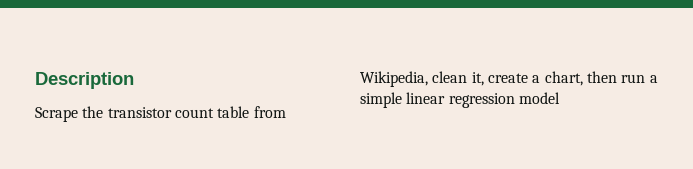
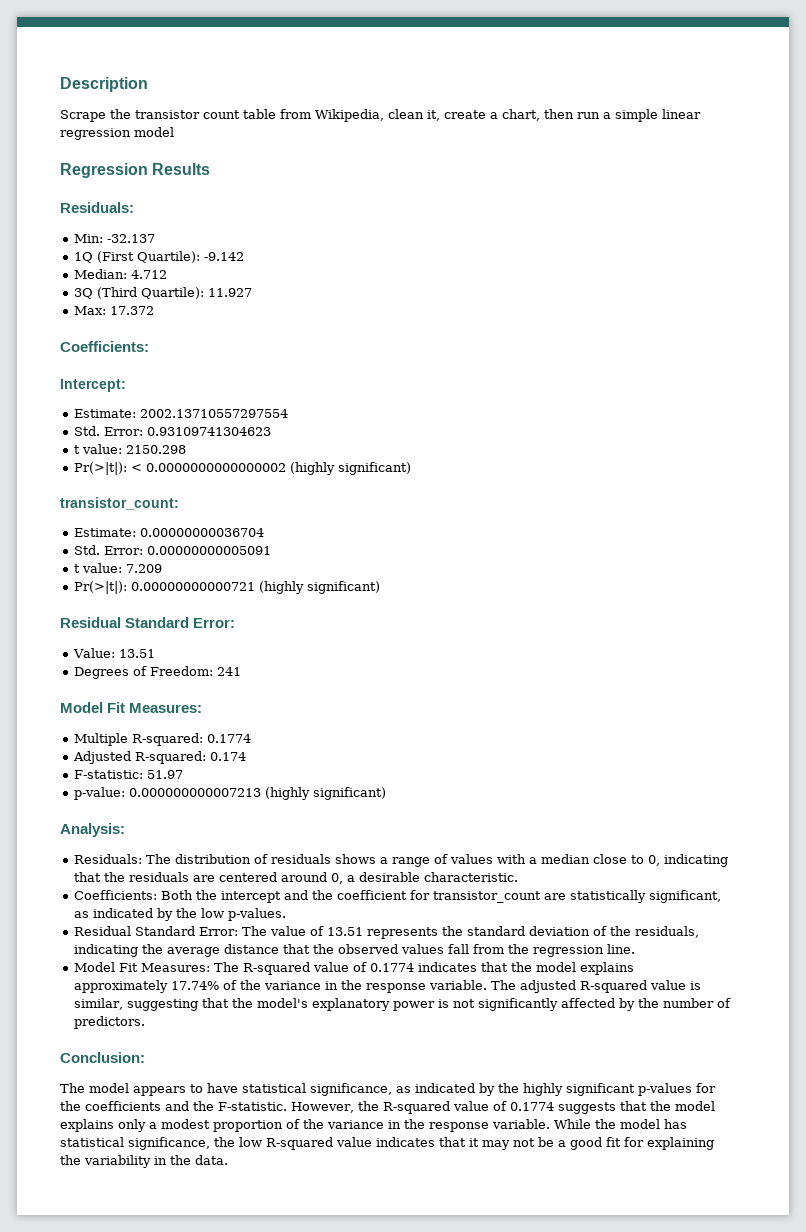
(560, 98) none -> [60,163,211,178] [60,202,134,213] [74,234,156,243] [74,251,245,263] [74,269,168,279] [74,287,253,299] [74,306,155,315] [60,341,149,352] [60,379,126,392] [74,409,289,418] [74,426,272,436] [74,444,187,454] [74,462,412,475] [60,497,179,510] [74,528,265,537] [74,545,272,555] [74,563,163,573] [74,581,381,594] [60,617,236,628] [73,648,156,658] [74,666,242,679] [60,702,203,713] [74,733,252,746] [73,751,247,764] [74,770,184,779] [74,787,387,800] [60,823,125,837] [74,854,729,867] [74,872,519,884] [74,890,722,903] [74,908,287,921] [74,926,700,939] [74,944,636,957] [74,962,635,975] [74,980,702,993] [74,998,732,1011] [74,1016,146,1029] [60,1052,145,1063] [60,1083,716,1096] [60,1101,715,1114] [60,1119,687,1132] [60,1137,714,1150] [60,1155,228,1168] // Regression Results // Residuals: // Min: -32.137 // 1Q (First Quartile): -9.142 // Median: 4.712 // 3Q (Third Quartile): 11.927 // Max: 17.372 // Coefficients: // Intercept: // Estimate: 2002.13710557297554 // Std. Error: 0.93109741304623 // t value: 2150.298 // Pr(>|t|): < 0.0000000000000002 (highly significant) // transistor_count: // Estimate: 0.00000000036704 // Std. Error: 0.00000000005091 // t value: 7.209 // Pr(>|t|): 0.00000000000721 (highly significant) // Residual Standard Error: // Value: 13.51 // Degrees of Freedom: 241 // Model Fit Measures: // Multiple R-squared: 0.1774 // Adjusted R-squared: 0.174 // F-statistic: 51.97 // p-value: 0.000000000007213 (highly significant) // Analysis: // Residuals: The distribution of residuals shows a range of values with a median close to 0, indicating that the residuals are centered around 0, a desirable characteristic. // Coefficients: Both the intercept and the coefficient for transistor_count are statistically significant, as indicated by the low p-values. // Residual Standard Error: The value of 13.51 represents the standard deviation of the residuals, indicating the average distance that the observed values fall from the regression line. // Model Fit Measures: The R-squared value of 0.1774 indicates that the model explains approximately 17.74% of the variance in the response variable. The adjusted R-squared value is similar, suggesting that the model's explanatory power is not significantly affected by the number of predictors. // Conclusion: // The model appears to have statistical significance, as indicated by the highly significant p-values for the coefficients and the F-statistic. However, the R-squared value of 0.1774 suggests that the model explains only a modest proportion of the variance in the response variable. While the model has statistical significance, the low R-squared value indicates that it may not be a good fit for explaining the variability in the data.

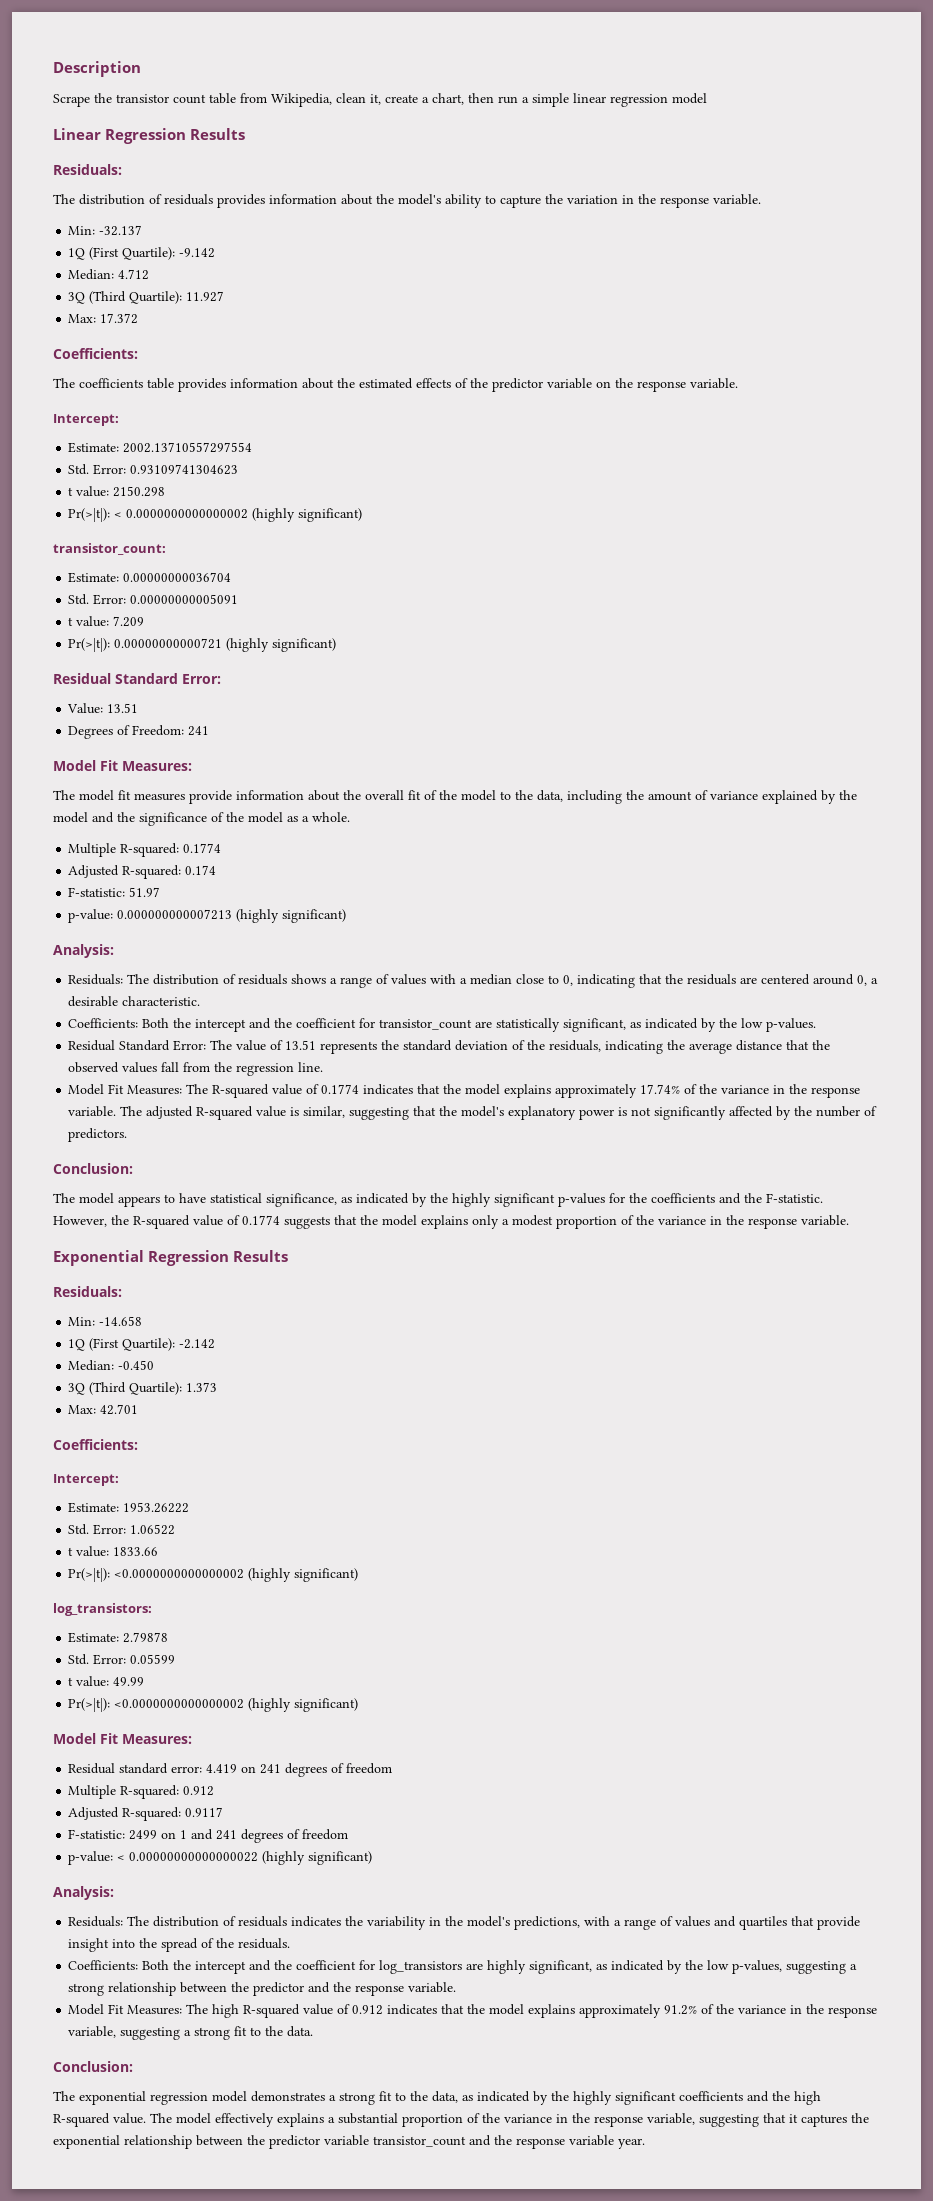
[60,163,211,178] [60,202,134,213] Regression Results // Residuals: -> [53,128,246,144] [53,164,122,175] [53,194,761,208] Linear Regression Results // Residuals: // The distribution of residuals provides information about the model's ability to capture the variation in the response variable.
(149, 346) none -> [53,378,738,392] // The coefficients table provides information about the estimated effects of the predictor variable on the response variable.
(203, 708) none -> [53,790,857,804] [53,812,350,826] // The model fit measures provide information about the overall fit of the model to the data, including the amount of variance explained by the model and the significance of the model as a whole.
[554,1119,687,1129] [60,1137,714,1150] [60,1155,228,1168] While the model has statistical significance, the low R-squared value indicates that it may not be a good fit for explaining the variability in the data. -> [53,1250,289,1266] [53,1286,122,1297] [68,1316,143,1326] [68,1338,216,1351] [68,1360,155,1371] [68,1382,218,1395] [68,1404,139,1415] [53,1439,138,1450] [53,1474,119,1486] [68,1502,190,1513] [68,1524,176,1535] [68,1546,159,1557] [68,1568,359,1582] [53,1603,152,1616] [68,1632,169,1643] [68,1654,176,1665] [68,1676,145,1687] [68,1698,359,1712] [53,1733,192,1744] [68,1763,393,1777] [68,1785,215,1799] [68,1807,224,1821] [68,1829,349,1843] [68,1851,373,1865] [53,1886,114,1900] [68,1916,861,1930] [68,1938,291,1952] [68,1960,858,1974] [68,1982,457,1996] [68,2004,878,2018] [68,2026,314,2040] [53,2061,133,2072] [53,2091,821,2105] [53,2113,869,2127] [53,2135,645,2149] // Exponential Regression Results // Residuals: // Min: -14.658 // 1Q (First Quartile): -2.142 // Median: -0.450 // 3Q (Third Quartile): 1.373 // Max: 42.701 // Coefficients: // Intercept: // Estimate: 1953.26222 // Std. Error: 1.06522 // t value: 1833.66 // Pr(>|t|): <0.0000000000000002 (highly significant) // log_transistors: // Estimate: 2.79878 // Std. Error: 0.05599 // t value: 49.99 // Pr(>|t|): <0.0000000000000002 (highly significant) // Model Fit Measures: // Residual standard error: 4.419 on 241 degrees of freedom // Multiple R-squared: 0.912 // Adjusted R-squared: 0.9117 // F-statistic: 2499 on 1 and 241 degrees of freedom // p-value: < 0.00000000000000022 (highly significant) // Analysis: // Residuals: The distribution of residuals indicates the variability in the model's predictions, with a range of values and quartiles that provide insight into the spread of the residuals. // Coefficients: Both the intercept and the coefficient for log_transistors are highly significant, as indicated by the low p-values, suggesting a strong relationship between the predictor and the response variable. // Model Fit Measures: The high R-squared value of 0.912 indicates that the model explains approximately 91.2% of the variance in the response variable, suggesting a strong fit to the data. // Conclusion: // The exponential regression model demonstrates a strong fit to the data, as indicated by the highly significant coefficients and the high R-squared value. The model effectively explains a substantial proportion of the variance in the response variable, suggesting that it captures the exponential relationship between the predictor variable transistor_count and the response variable year.

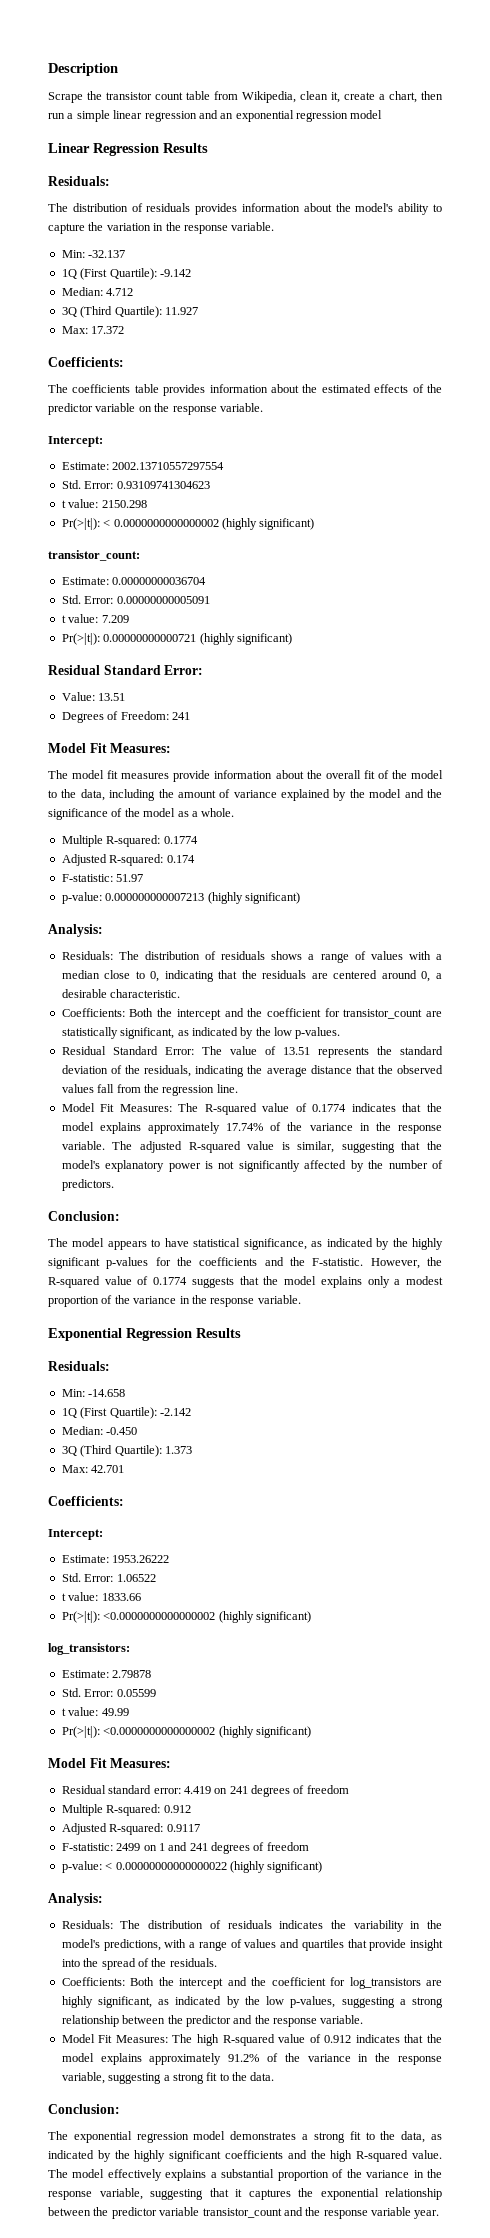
(668, 100) none -> [198,110,348,122] and an exponential regression

